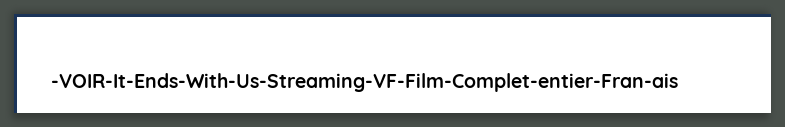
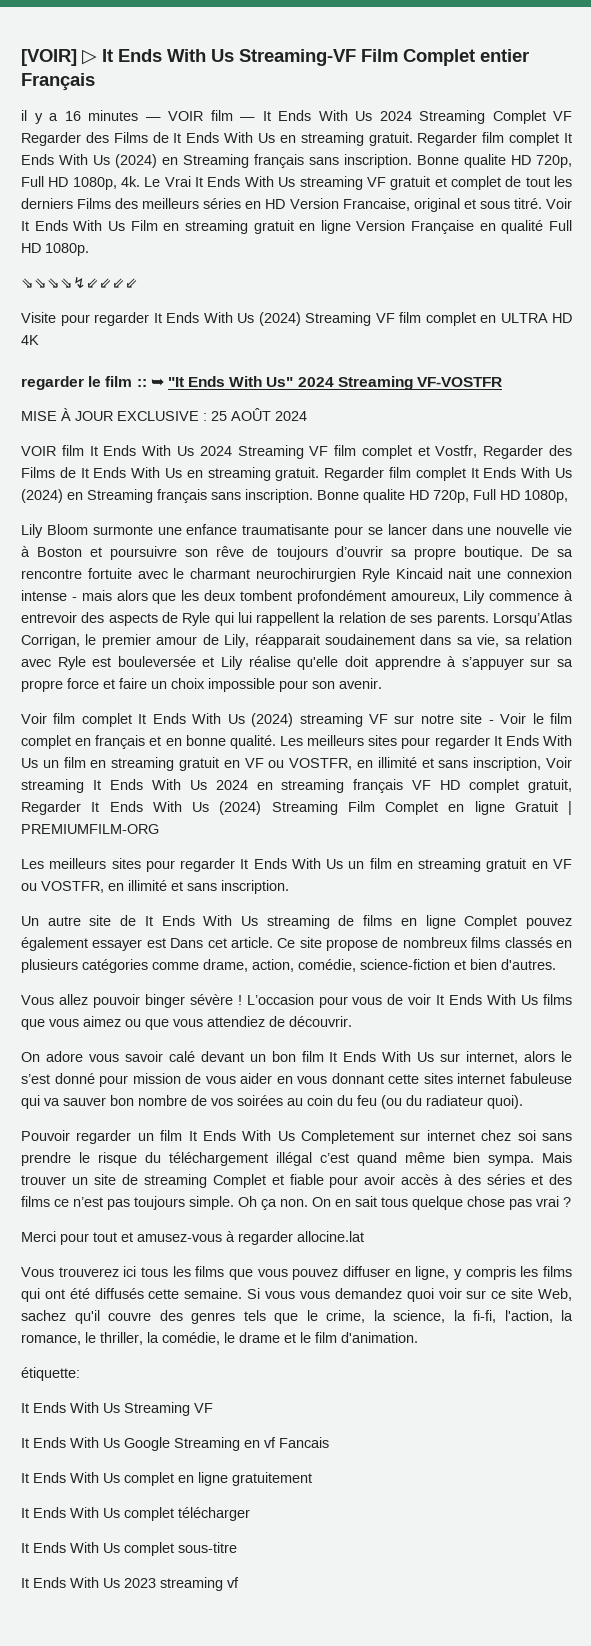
[51,73,678,92] -VOIR-It-Ends-With-Us-Streaming-VF-Film-Complet-entier-Fran-ais -> [21,49,529,66] [21,73,95,91] [21,110,572,124] [21,132,572,146] [21,154,572,168] [21,176,573,190] [21,198,573,212] [21,220,573,234] [21,243,89,256] [21,277,138,289] [21,312,572,326] [21,335,39,345] [21,376,503,390] [21,408,307,421] [21,445,572,459] [21,467,572,481] [21,489,568,503] [21,524,572,538] [21,546,573,560] [21,568,572,582] [21,590,573,604] [21,612,573,626] [21,634,573,648] [21,656,574,670] [21,678,382,692] [21,713,572,727] [21,735,573,749] [21,757,572,771] [21,779,572,793] [21,801,572,815] [21,824,159,834] [21,858,572,872] [21,880,289,894] [21,915,573,929] [21,937,572,951] [21,959,556,973] [21,994,572,1008] [21,1016,352,1030] [21,1051,572,1064] [21,1073,573,1087] [21,1095,523,1109] [21,1130,572,1144] [21,1152,572,1166] [21,1174,572,1188] [21,1196,571,1210] [21,1231,364,1245] [21,1266,573,1280] [21,1288,573,1302] [21,1310,573,1324] [21,1332,418,1345] [21,1367,80,1381] [21,1402,213,1416] [21,1437,329,1451] [21,1472,312,1486] [21,1507,250,1521] [21,1542,237,1556] [21,1577,239,1591] [VOIR] ▷ It Ends With Us Streaming-VF Film Complet entier Français // il y a 16 minutes — VOIR film — It Ends With Us 2024 Streaming Complet VF Regarder des Films de It Ends With Us en streaming gratuit. Regarder film complet It Ends With Us (2024) en Streaming français sans inscription. Bonne qualite HD 720p, Full HD 1080p, 4k. Le Vrai It Ends With Us streaming VF gratuit et complet de tout les derniers Films des meilleurs séries en HD Version Francaise, original et sous titré. Voir It Ends With Us Film en streaming gratuit en ligne Version Française en qualité Full HD 1080p. // ⇘⇘⇘⇘↯⇙⇙⇙⇙ // Visite pour regarder It Ends With Us (2024) Streaming VF film complet en ULTRA HD 4K // regarder le film :: ➥ "It Ends With Us" 2024 Streaming VF-VOSTFR // MISE À JOUR EXCLUSIVE : 25 AOÛT 2024 // VOIR film It Ends With Us 2024 Streaming VF film complet et Vostfr, Regarder des Films de It Ends With Us en streaming gratuit. Regarder film complet It Ends With Us (2024) en Streaming français sans inscription. Bonne qualite HD 720p, Full HD 1080p, // Lily Bloom surmonte une enfance traumatisante pour se lancer dans une nouvelle vie à Boston et poursuivre son rêve de toujours d’ouvrir sa propre boutique. De sa rencontre fortuite avec le charmant neurochirurgien Ryle Kincaid nait une connexion intense - mais alors que les deux tombent profondément amoureux, Lily commence à entrevoir des aspects de Ryle qui lui rappellent la relation de ses parents. Lorsqu’Atlas Corrigan, le premier amour de Lily, réapparait soudainement dans sa vie, sa relation avec Ryle est bouleversée et Lily réalise qu'elle doit apprendre à s’appuyer sur sa propre force et faire un choix impossible pour son avenir. // Voir film complet It Ends With Us (2024) streaming VF sur notre site - Voir le film complet en français et en bonne qualité. Les meilleurs sites pour regarder It Ends With Us un film en streaming gratuit en VF ou VOSTFR, en illimité et sans inscription, Voir streaming It Ends With Us 2024 en streaming français VF HD complet gratuit, Regarder It Ends With Us (2024) Streaming Film Complet en ligne Gratuit | PREMIUMFILM-ORG // Les meilleurs sites pour regarder It Ends With Us un film en streaming gratuit en VF ou VOSTFR, en illimité et sans inscription. // Un autre site de It Ends With Us streaming de films en ligne Complet pouvez également essayer est Dans cet article. Ce site propose de nombreux films classés en plusieurs catégories comme drame, action, comédie, science-fiction et bien d'autres. // Vous allez pouvoir binger sévère ! L’occasion pour vous de voir It Ends With Us films que vous aimez ou que vous attendiez de découvrir. // On adore vous savoir calé devant un bon film It Ends With Us sur internet, alors le s’est donné pour mission de vous aider en vous donnant cette sites internet fabuleuse qui va sauver bon nombre de vos soirées au coin du feu (ou du radiateur quoi). // Pouvoir regarder un film It Ends With Us Completement sur internet chez soi sans prendre le risque du téléchargement illégal c’est quand même bien sympa. Mais trouver un site de streaming Complet et fiable pour avoir accès à des séries et des films ce n’est pas toujours simple. Oh ça non. On en sait tous quelque chose pas vrai ? // Merci pour tout et amusez-vous à regarder allocine.lat // Vous trouverez ici tous les films que vous pouvez diffuser en ligne, y compris les films qui ont été diffusés cette semaine. Si vous vous demandez quoi voir sur ce site Web, sachez qu'il couvre des genres tels que le crime, la science, la fi-fi, l'action, la romance, le thriller, la comédie, le drame et le film d'animation. // étiquette: // It Ends With Us Streaming VF // It Ends With Us Google Streaming en vf Fancais // It Ends With Us complet en ligne gratuitement // It Ends With Us complet télécharger // It Ends With Us complet sous-titre // It Ends With Us 2023 streaming vf

